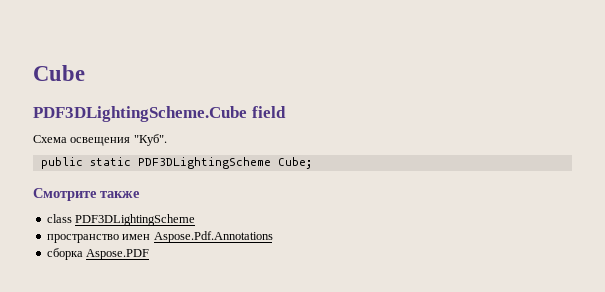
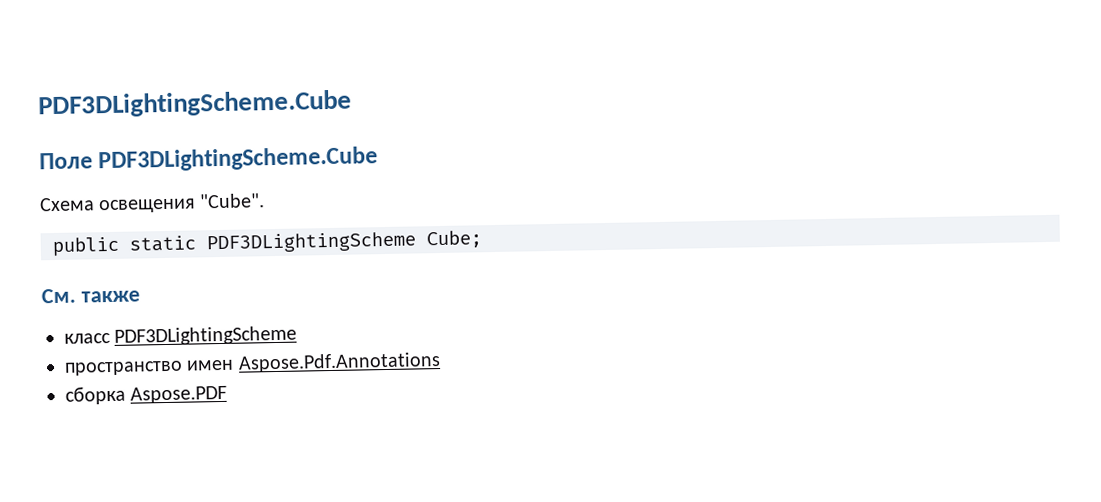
[33,65,85,81] [33,106,286,122] Cube // PDF3DLightingScheme.Cube field -> [38,89,352,119] [39,146,379,173] PDF3DLightingScheme.Cube // Поле PDF3DLightingScheme.Cube
[133,134,167,146] "Куб". -> [198,193,265,209] "Cube".
[33,188,97,201] Смотрите -> [41,288,76,304] См.
[46,214,72,223] class -> [64,333,111,344] класс

